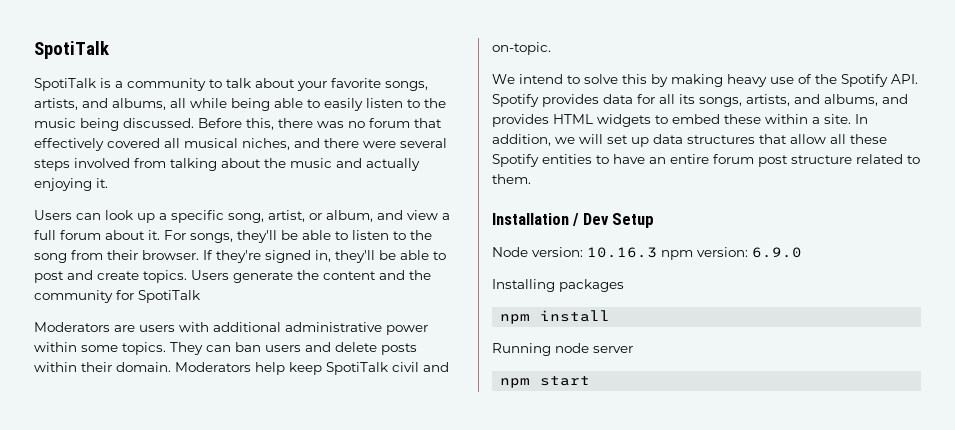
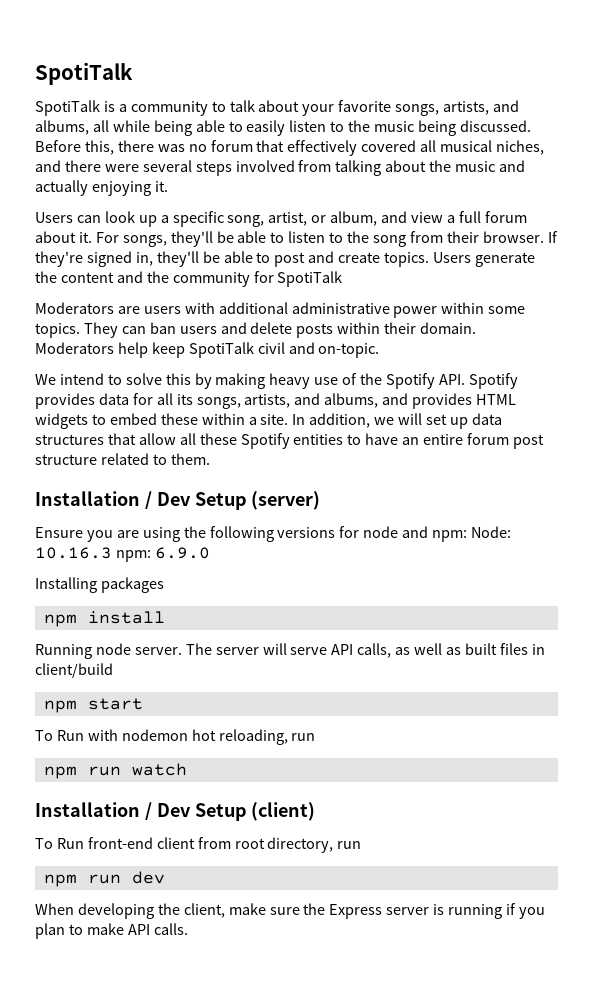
[492,247,748,260] // Node version: 10.16.3 npm version: -> [251,491,321,510] [35,526,512,542] [35,547,151,562] (server) // Ensure you are using the following versions for node and npm: Node: 10.16.3 npm:
[593,346,633,353] [500,376,591,388] server // npm start -> [134,643,545,658] [35,663,113,678] [43,698,143,713] [35,729,316,745] [43,763,187,779] [35,802,316,821] [35,837,362,853] [43,871,165,887] [35,903,545,919] [35,923,188,939] server. The server will serve API calls, as well as built files in client/build // npm start // To Run with nodemon hot reloading, run // npm run watch // Installation / Dev Setup (client) // To Run front-end client from root directory, run // npm run dev // When developing the client, make sure the Express server is running if you plan to make API calls.

